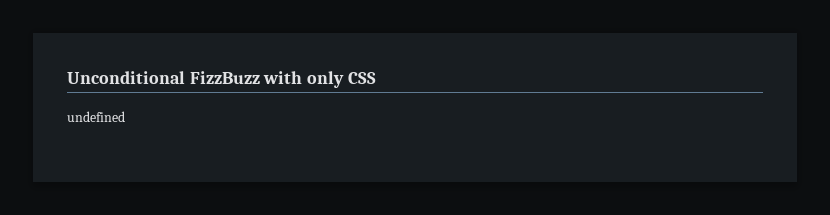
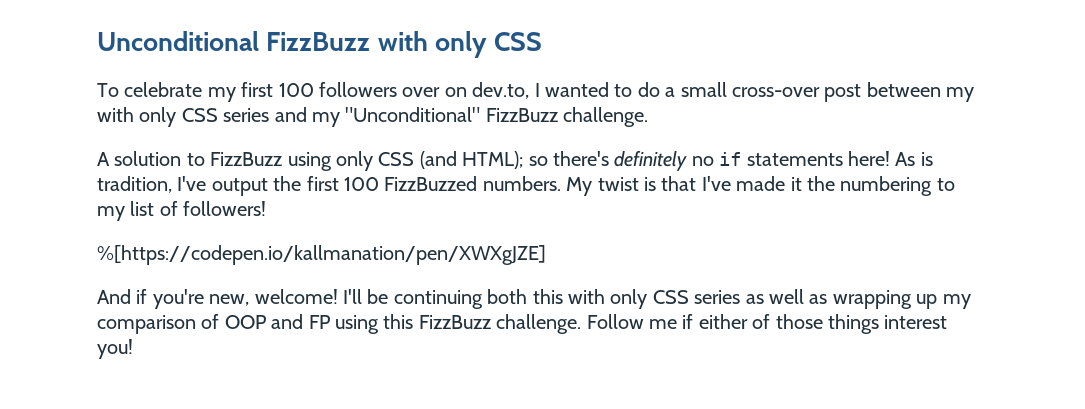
[67,111,125,122] undefined -> [97,82,975,102] [97,107,649,127] [97,151,933,171] [97,176,955,196] [97,201,267,221] [97,245,546,265] [97,289,971,309] [97,314,948,334] [97,339,133,359] To celebrate my first 100 followers over on dev.to, I wanted to do a small cross-over post between my with only CSS series and my "Unconditional" FizzBuzz challenge. // A solution to FizzBuzz using only CSS (and HTML); so there's definitely no if statements here! As is tradition, I've output the first 100 FizzBuzzed numbers. My twist is that I've made it the numbering to my list of followers! // %[https://codepen.io/kallmanation/pen/XWXgJZE] // And if you're new, welcome! I'll be continuing both this with only CSS series as well as wrapping up my comparison of OOP and FP using this FizzBuzz challenge. Follow me if either of those things interest you!

